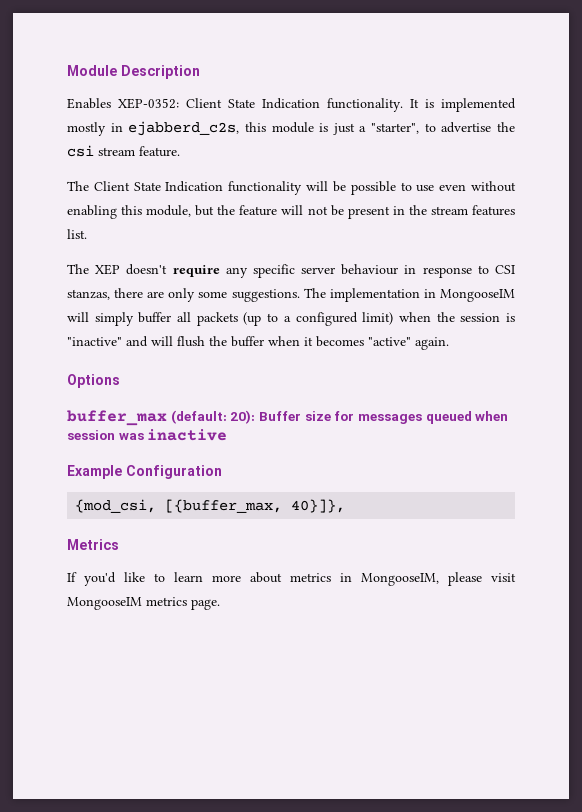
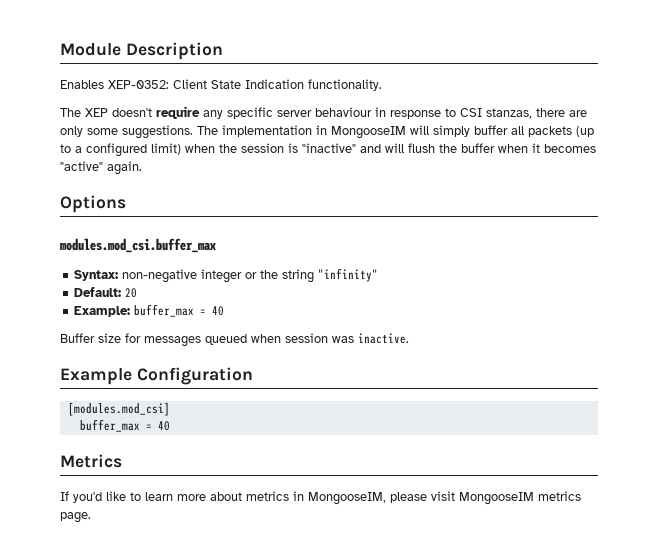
[410,98,516,112] [67,121,515,136] [67,145,180,157] [67,181,516,195] [67,205,515,219] [67,229,87,239] It is implemented mostly in ejabberd_c2s, this module is just a "starter", to advertise the csi stream feature. // The Client State Indication functionality will be possible to use even without enabling this module, but the feature will not be present in the stream features list. -> (382, 85) none
[67,410,256,426] buffer_max (default: 20): -> [60,238,216,253] [74,268,379,283] [74,287,138,298] [74,304,225,317] modules.mod_csi.buffer_max // Syntax: non-negative integer or the string "infinity" // Default: 20 // Example: buffer_max = 40 //
[147,429,228,441] inactive -> [358,333,409,344] inactive.
[75,499,346,513] {mod_csi, [{buffer_max, 40}]}, -> [67,402,170,416] [79,419,170,432] [modules.mod_csi] // buffer_max = 40

